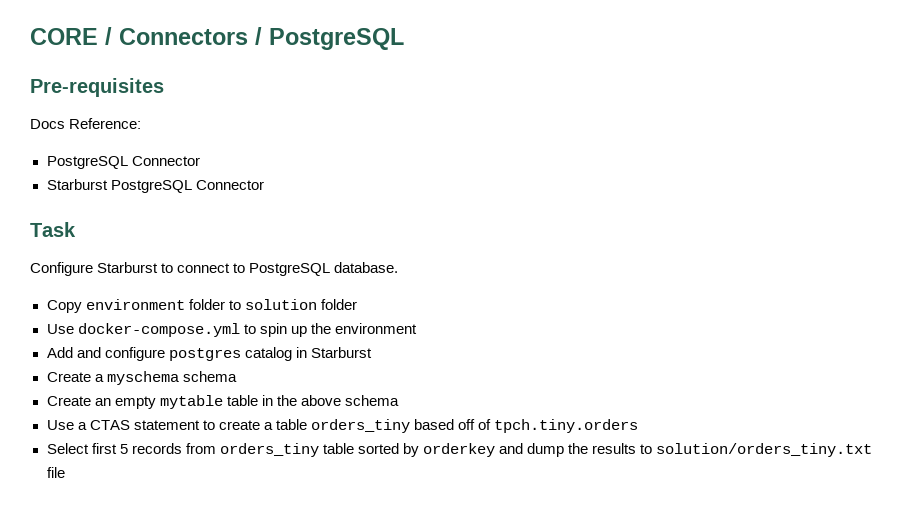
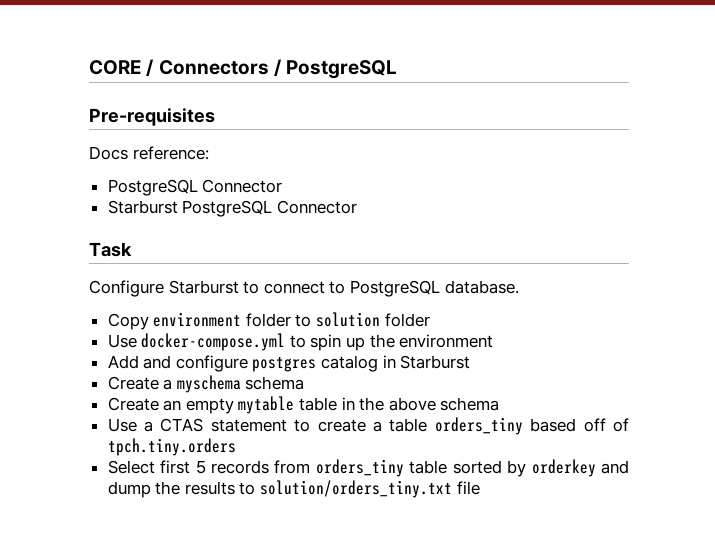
[69,118,142,129] Reference: -> [132,146,209,160] reference:

